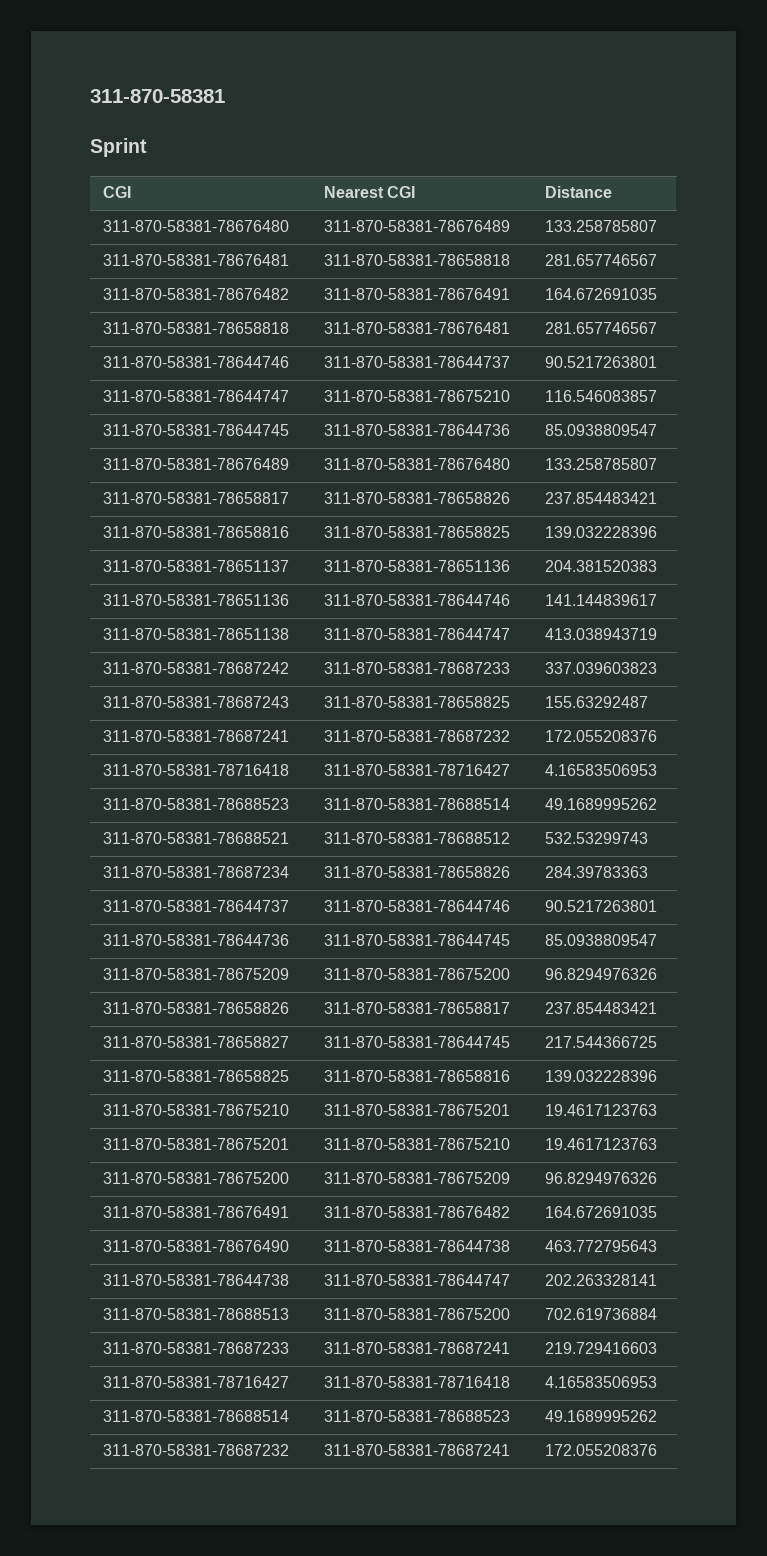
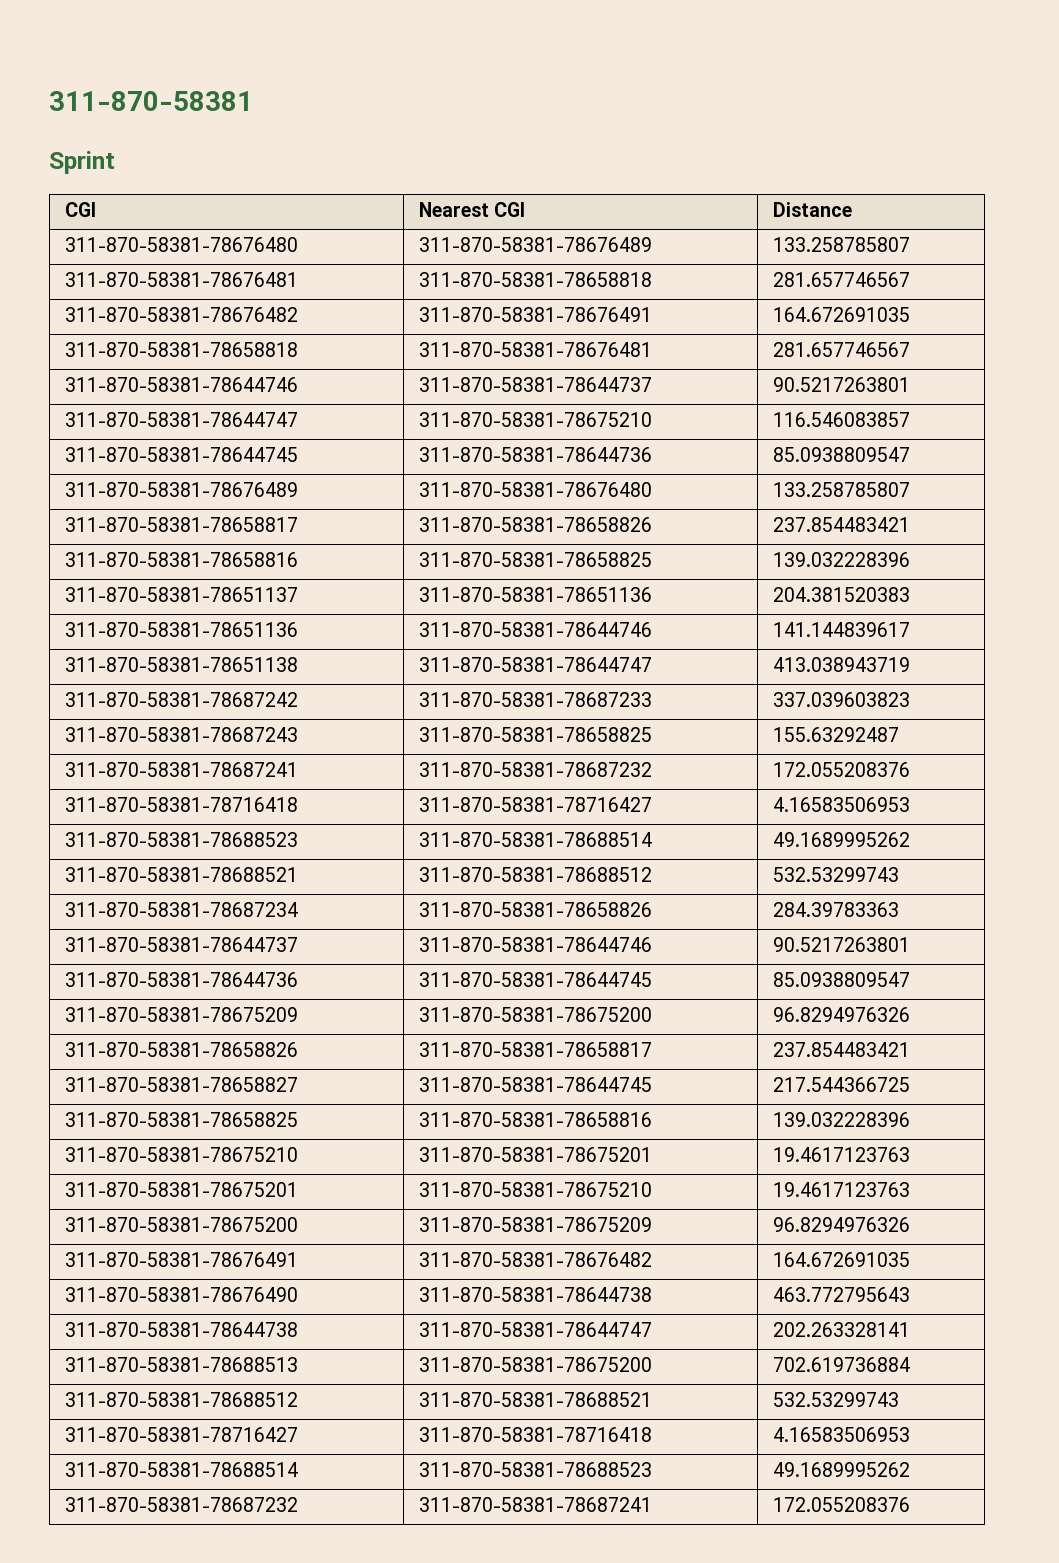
[102,1342,289,1354] [323,1342,510,1354] [544,1342,657,1354] 311-870-58381-78687233 | 311-870-58381-78687241 | 219.729416603 -> [64,1392,298,1407] [418,1392,652,1407] [772,1392,899,1407] 311-870-58381-78688512 | 311-870-58381-78688521 | 532.53299743

